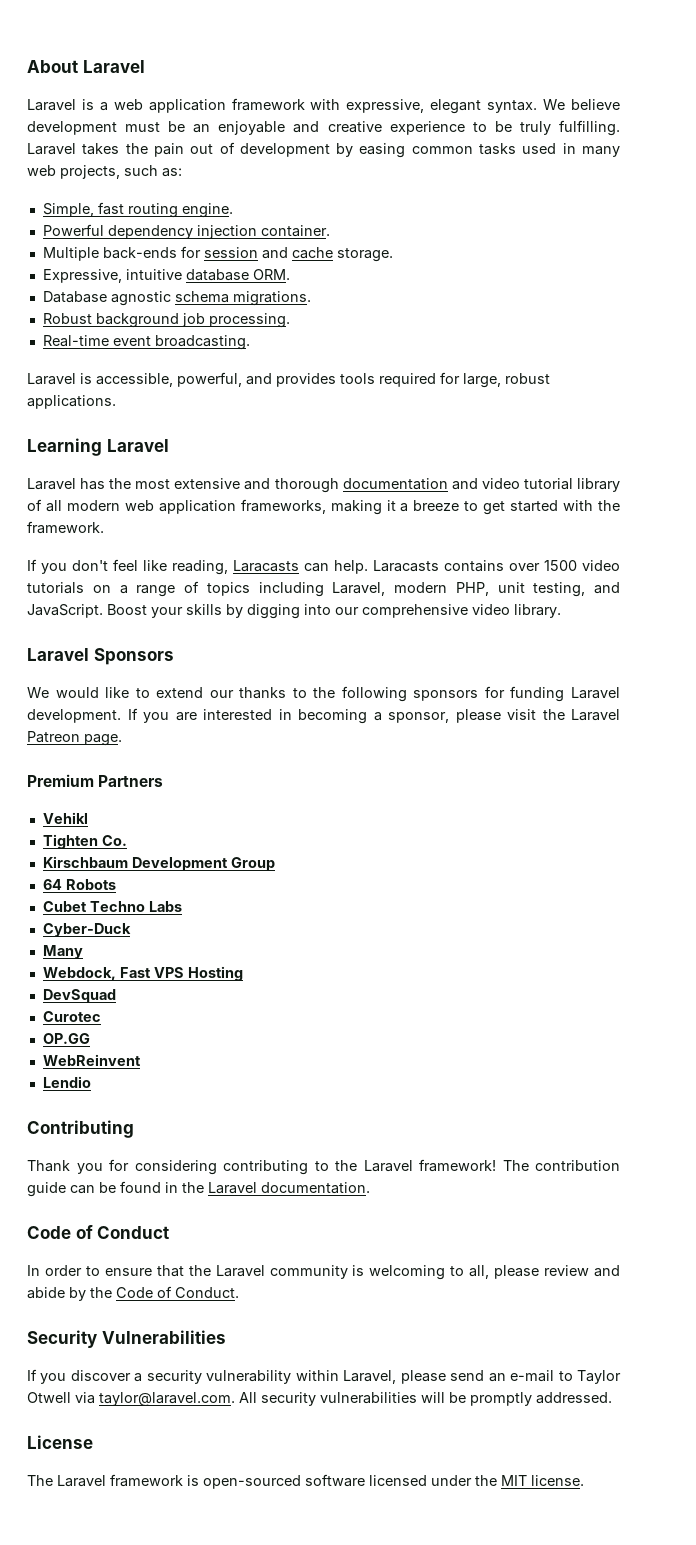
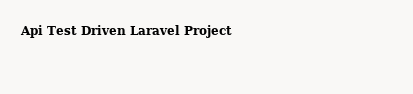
[27,60,145,73] [27,98,620,114] [27,120,620,136] [27,142,620,158] [27,165,182,179] [42,202,233,218] [42,224,330,239] [42,246,393,262] [42,269,290,283] [42,291,311,306] [42,313,290,328] [42,335,250,350] [27,372,550,388] [27,395,116,409] [27,438,169,456] [27,478,620,493] [27,499,621,515] [27,521,104,534] [27,559,620,575] [27,581,620,597] [27,604,561,619] [27,648,174,665] [27,686,621,702] [27,708,620,724] [27,731,122,746] [27,774,164,787] [42,812,88,824] [42,834,127,849] [42,856,275,871] [42,879,116,890] [42,901,182,912] [42,923,131,937] [42,945,83,959] [42,966,243,981] [42,989,116,1003] [42,1011,101,1022] [42,1033,90,1044] [42,1054,141,1066] [42,1076,91,1088] [27,1120,134,1138] [27,1159,620,1175] [27,1181,370,1197] [27,1225,170,1239] [27,1265,621,1280] [27,1286,239,1301] [27,1330,226,1348] [27,1369,621,1384] [27,1392,612,1406] [27,1435,93,1449] [27,1474,584,1489] About Laravel // Laravel is a web application framework with expressive, elegant syntax. We believe development must be an enjoyable and creative experience to be truly fulfilling. Laravel takes the pain out of development by easing common tasks used in many web projects, such as: // Simple, fast routing engine. // Powerful dependency injection container. // Multiple back-ends for session and cache storage. // Expressive, intuitive database ORM. // Database agnostic schema migrations. // Robust background job processing. // Real-time event broadcasting. // Laravel is accessible, powerful, and provides tools required for large, robust applications. // Learning Laravel // Laravel has the most extensive and thorough documentation and video tutorial library of all modern web application frameworks, making it a breeze to get started with the framework. // If you don't feel like reading, Laracasts can help. Laracasts contains over 1500 video tutorials on a range of topics including Laravel, modern PHP, unit testing, and JavaScript. Boost your skills by digging into our comprehensive video library. // Laravel Sponsors // We would like to extend our thanks to the following sponsors for funding Laravel development. If you are interested in becoming a sponsor, please visit the Laravel Patreon page. // Premium Partners // Vehikl // Tighten Co. // Kirschbaum Development Group // 64 Robots // Cubet Techno Labs // Cyber-Duck // Many // Webdock, Fast VPS Hosting // DevSquad // Curotec // OP.GG // WebReinvent // Lendio // Contributing // Thank you for considering contributing to the Laravel framework! The contribution guide can be found in the Laravel documentation. // Code of Conduct // In order to ensure that the Laravel community is welcoming to all, please review and abide by the Code of Conduct. // Security Vulnerabilities // If you discover a security vulnerability within Laravel, please send an e-mail to Taylor Otwell via taylor@laravel.com. All security vulnerabilities will be promptly addressed. // License // The Laravel framework is open-sourced software licensed under the MIT license. -> [20,25,232,38] Api Test Driven Laravel Project

